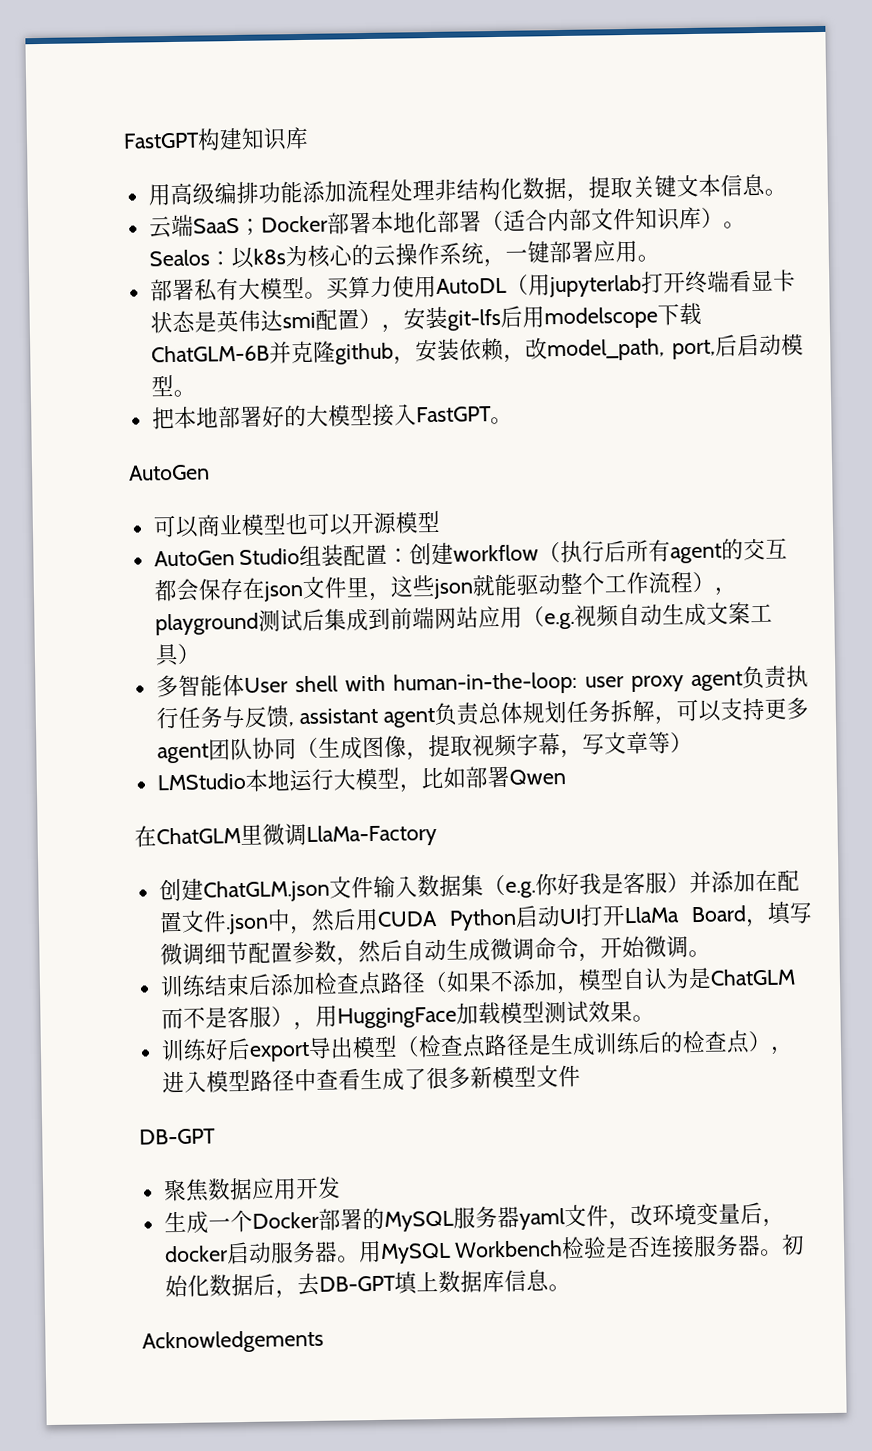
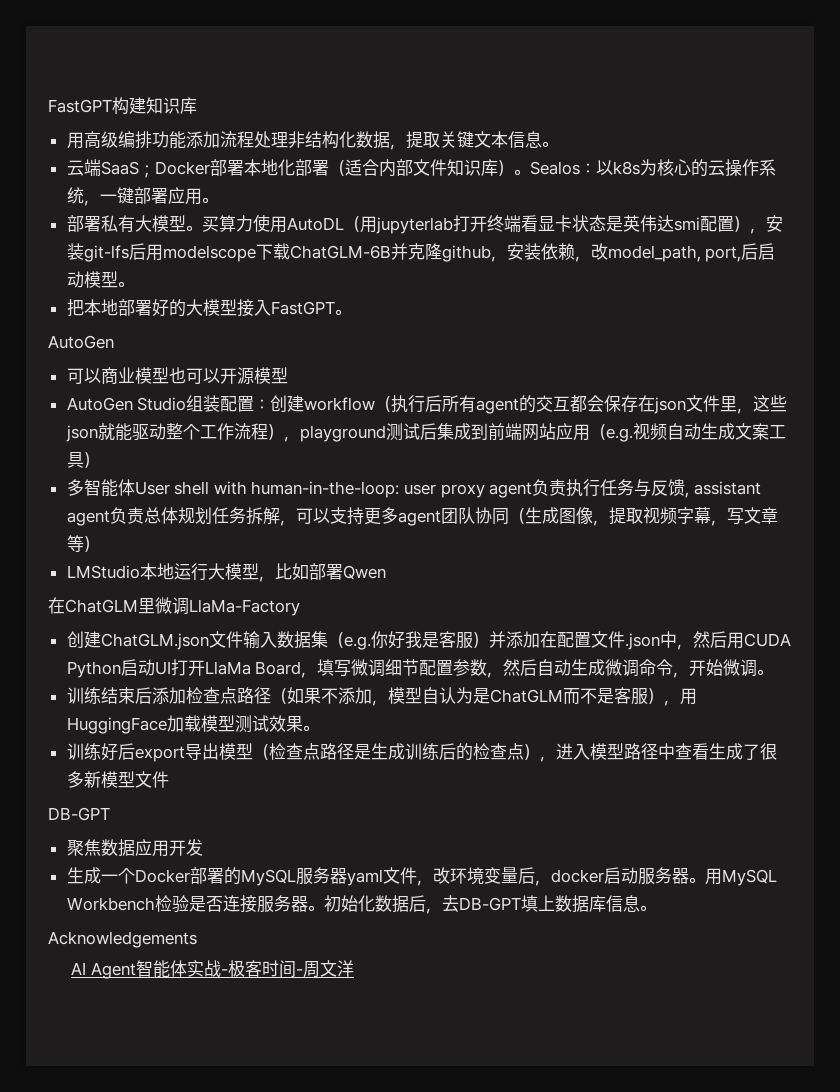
(324, 1341) none -> [71,960,354,979] // AI Agent智能体实战-极客时间-周文洋

